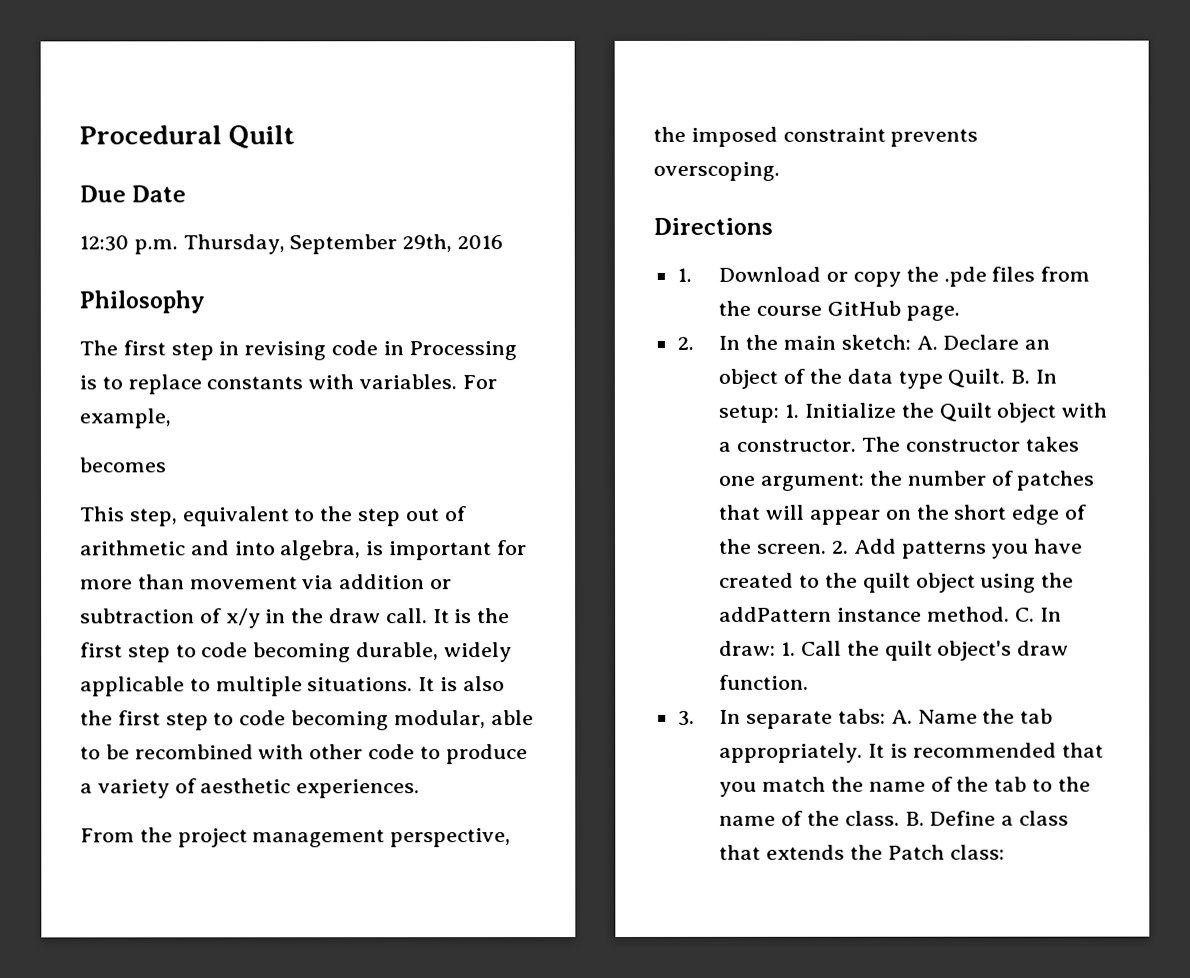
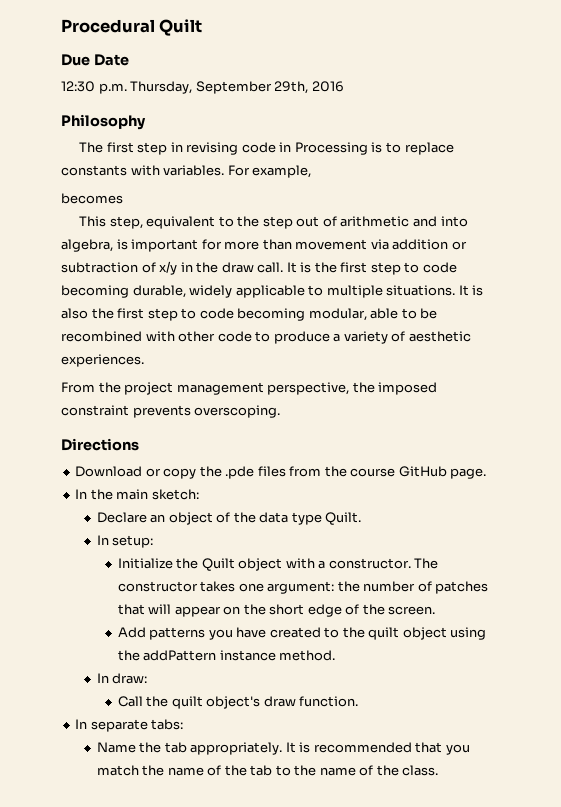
[676,267,692,282] 1. -> (139, 444) none
[676,336,694,350] 2. -> (487, 473) none
[915,335,938,350] A. -> (199, 494) //
[1010,369,1031,384] B. -> (362, 518) //
[784,403,800,418] 1. -> (154, 541) //
[831,540,849,554] 2. -> (436, 610) //
[1014,607,1035,622] C. -> (336, 655) //
[781,641,797,656] 1. -> (148, 678) //
[677,710,695,726] 3. -> (359, 701) none
[890,709,913,724] A. -> (184, 724) //
[904,810,1069,826] [719,844,1005,860] B. Define a class that extends the Patch class: -> (439, 770) none

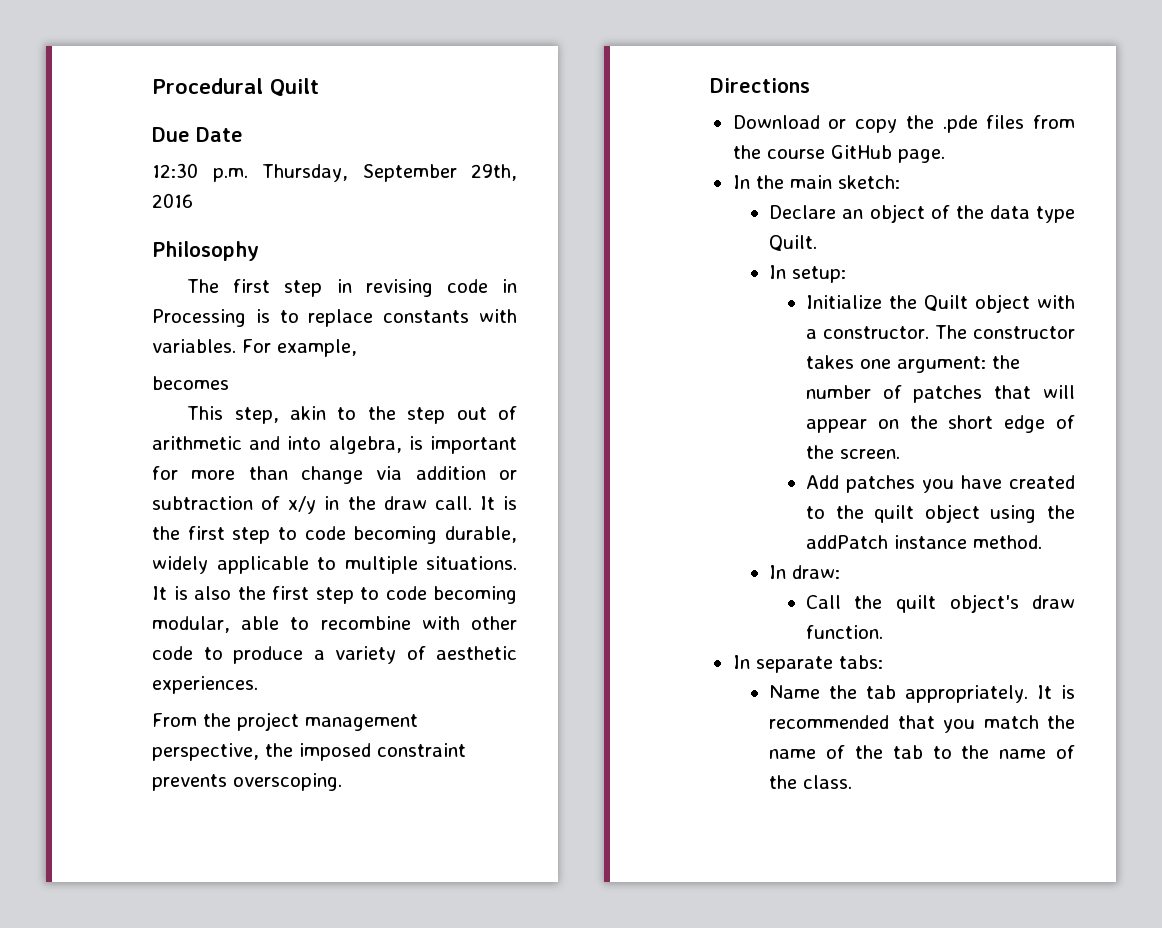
[146,216,216,229] equivalent -> [289,406,326,420] akin
[295,239,368,250] movement -> [301,466,363,484] change
[420,308,438,319] [61,331,142,342] be recombined -> [320,616,411,630] recombine
[149,627,206,640] patterns -> [845,475,915,493] patches
[143,650,217,661] addPattern -> [805,535,888,549] addPatch

